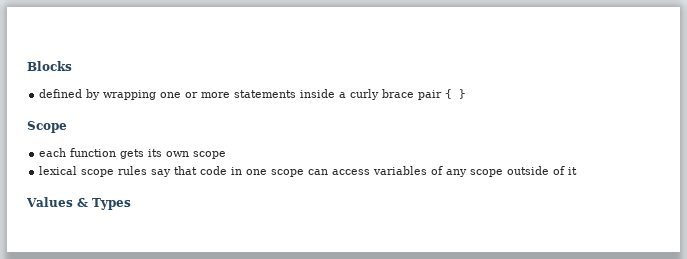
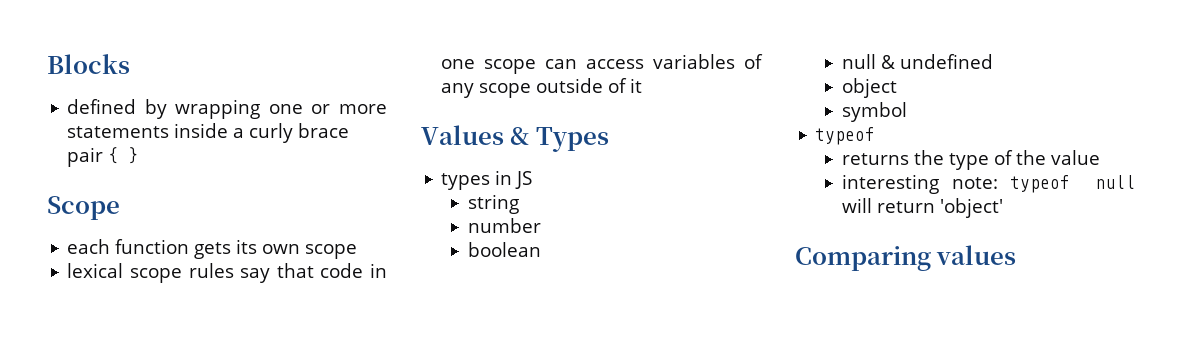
(131, 204) none -> [441,170,533,190] [468,194,520,214] [468,218,542,233] [468,242,542,257] [842,54,994,69] [842,78,898,98] [842,102,908,122] [815,127,876,145] [842,150,1101,170] [842,174,1135,194] [842,198,1004,218] [795,245,1017,271] // types in JS // string // number // boolean // null & undefined // object // symbol // typeof // returns the type of the value // interesting note: typeof null will return 'object' // Comparing values

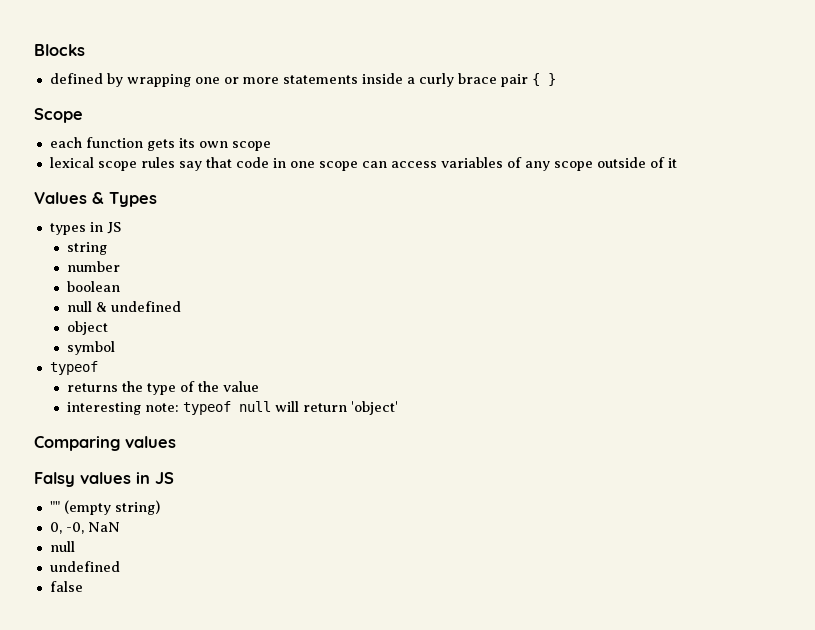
(1017, 255) none -> [34,472,174,487] [49,500,160,515] [49,522,120,534] [49,541,75,552] [49,561,120,572] [49,581,83,592] // Falsy values in JS // "" (empty string) // 0, -0, NaN // null // undefined // false

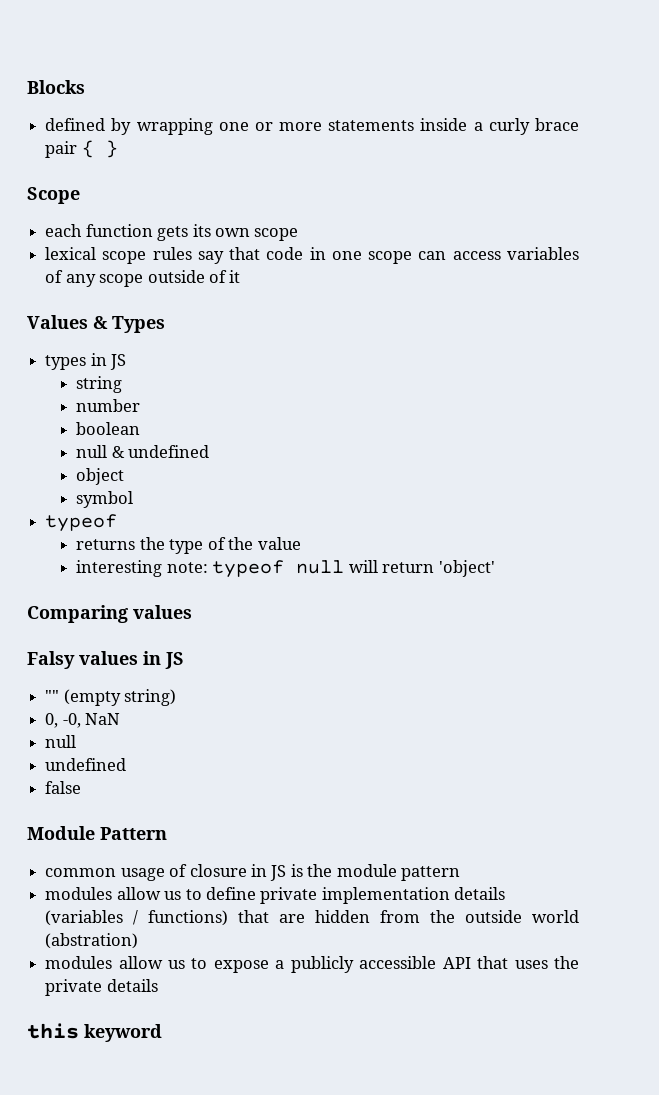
(83, 586) none -> [27,826,167,840] [45,864,461,881] [45,887,506,904] [45,910,580,926] [45,933,139,949] [45,956,579,973] [45,979,158,996] [27,1023,162,1042] // Module Pattern // common usage of closure in JS is the module pattern // modules allow us to define private implementation details (variables / functions) that are hidden from the outside world (abstration) // modules allow us to expose a publicly accessible API that uses the private details // this keyword

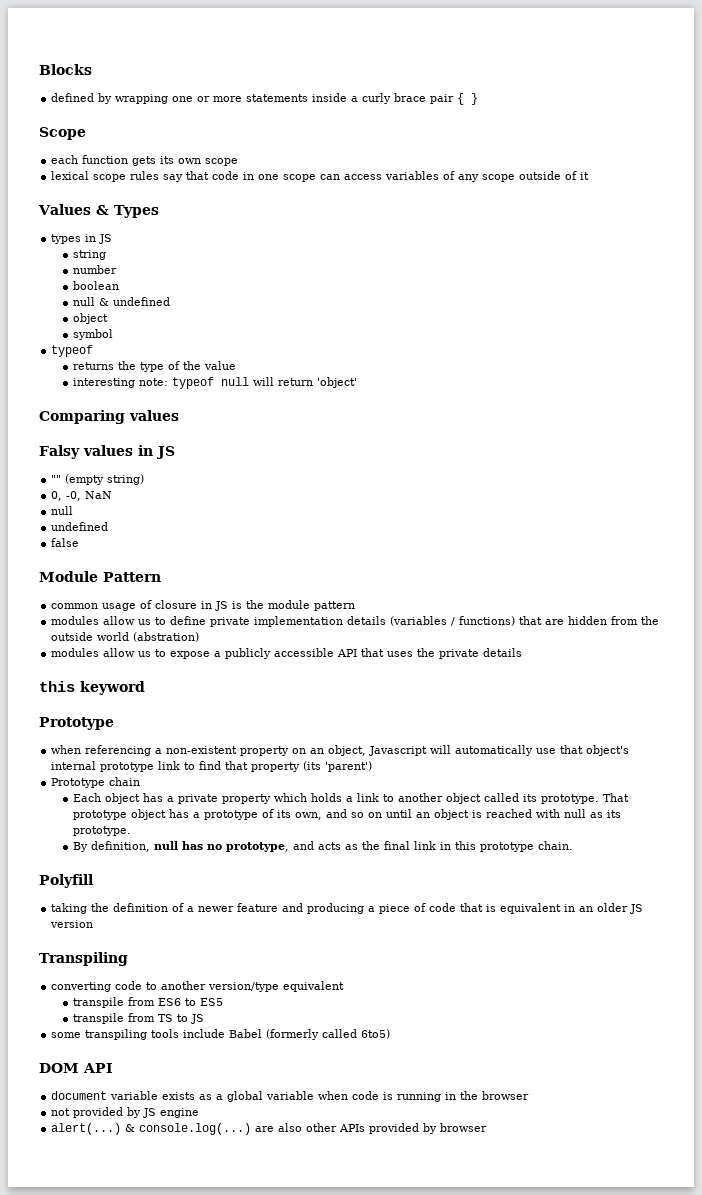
(162, 1033) none -> [39,717,114,730] [51,745,630,756] [51,761,373,772] [51,777,141,788] [72,793,629,804] [72,809,621,820] [72,826,131,836] [72,841,573,852] [39,874,93,888] [51,903,644,914] [50,920,94,928] [39,952,128,966] [51,981,345,992] [72,997,223,1008] [72,1013,204,1024] [51,1029,391,1040] [39,1063,113,1073] [51,1091,530,1102] [51,1107,200,1118] [51,1123,488,1135] // Prototype // when referencing a non-existent property on an object, Javascript will automatically use that object's internal prototype link to find that property (its 'parent') // Prototype chain // Each object has a private property which holds a link to another object called its prototype. That prototype object has a prototype of its own, and so on until an object is reached with null as its prototype. // By definition, null has no prototype, and acts as the final link in this prototype chain. // Polyfill // taking the definition of a newer feature and producing a piece of code that is equivalent in an older JS version // Transpiling // converting code to another version/type equivalent // transpile from ES6 to ES5 // transpile from TS to JS // some transpiling tools include Babel (formerly called 6to5) // DOM API // document variable exists as a global variable when code is running in the browser // not provided by JS engine // alert(...) & console.log(...) are also other APIs provided by browser

